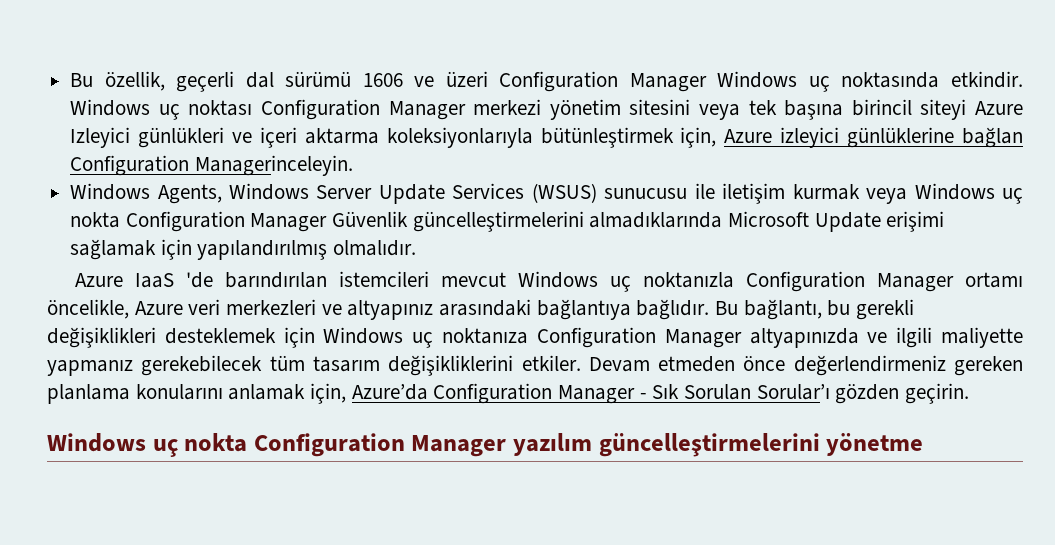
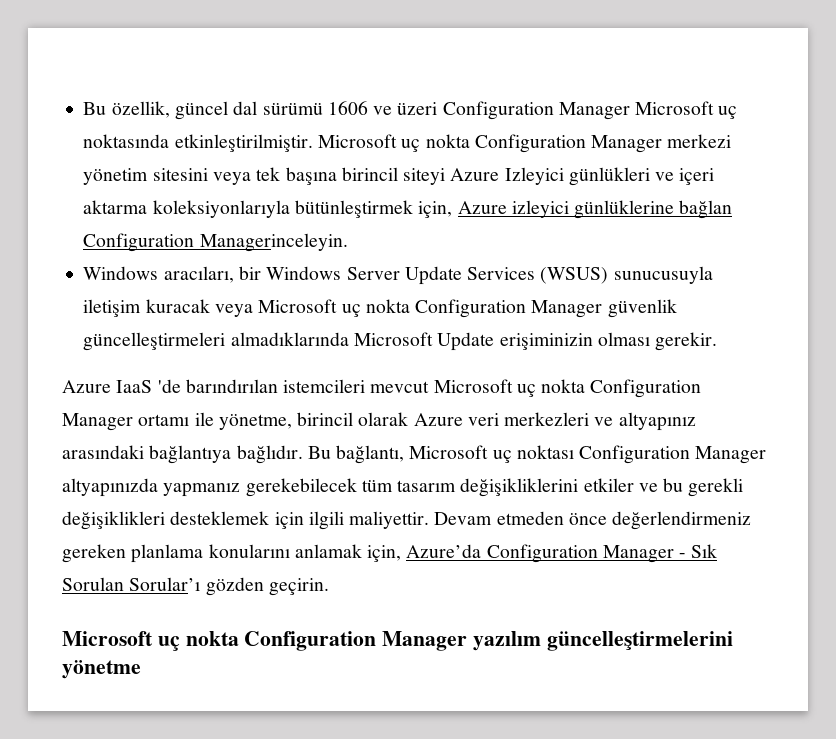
[176,71,235,92] geçerli -> [174,101,228,120] güncel
[717,71,798,88] Windows -> [635,101,715,115] Microsoft
[951,71,1024,88] [70,99,253,120] etkindir. Windows uç noktası -> [174,134,470,152] etkinleştirilmiştir. Microsoft uç nokta
[157,184,222,204] Agents, -> [163,266,261,283] aracıları, bir
[604,183,1023,204] [70,211,584,232] sunucusu ile iletişim kurmak veya Windows uç nokta Configuration Manager Güvenlik güncelleştirmelerini -> [613,266,713,284] [83,299,677,318] [83,332,226,351] sunucusuyla iletişim kuracak veya Microsoft uç nokta Configuration Manager güvenlik güncelleştirmeleri
[886,211,945,232] [70,239,417,260] erişimi sağlamak için yapılandırılmış olmalıdır. -> [499,332,718,351] erişiminizin olması gerekir.
[517,271,1024,292] [47,299,129,319] Windows uç noktanızla Configuration Manager ortamı öncelikle, -> [433,379,702,398] [62,412,409,431] Microsoft uç nokta Configuration Manager ortamı ile yönetme, birincil olarak
(822, 309) none -> [409,445,767,464] [62,478,658,497] Microsoft uç noktası Configuration Manager altyapınızda yapmanız gerekebilecek tüm tasarım değişikliklerini etkiler ve
[323,327,1024,348] [47,355,581,376] Windows uç noktanıza Configuration Manager altyapınızda ve ilgili maliyette yapmanız gerekebilecek tüm tasarım değişikliklerini etkiler. -> [308,511,430,530] ilgili maliyettir.
[47,433,146,452] Windows -> [62,631,153,646] Microsoft

